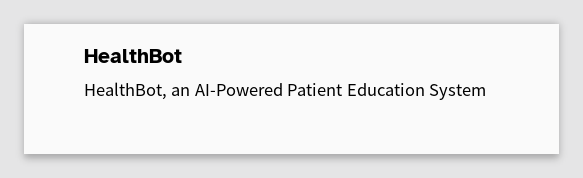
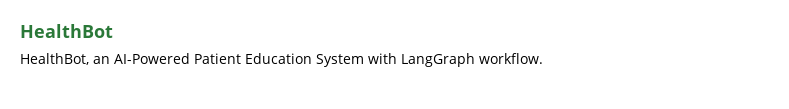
(487, 92) none -> [368,53,543,67] with LangGraph workflow.

